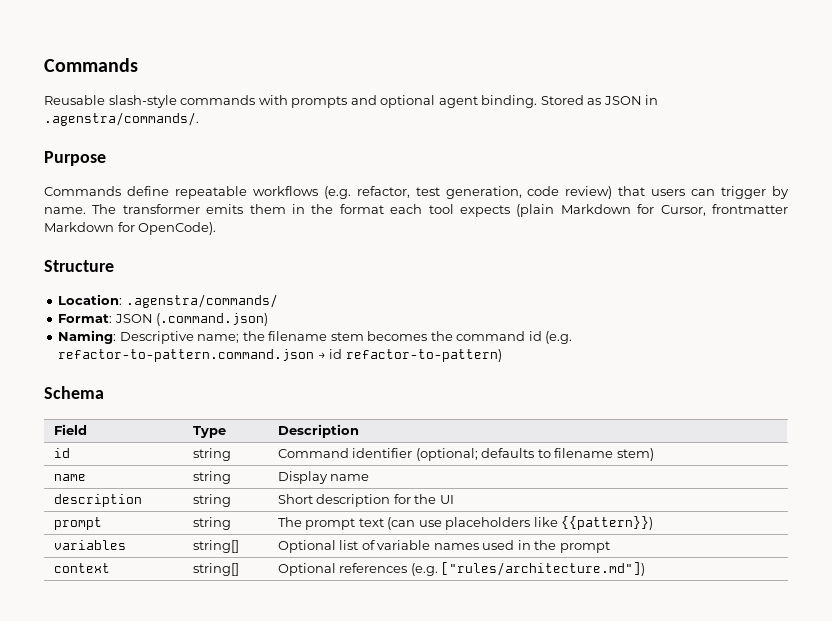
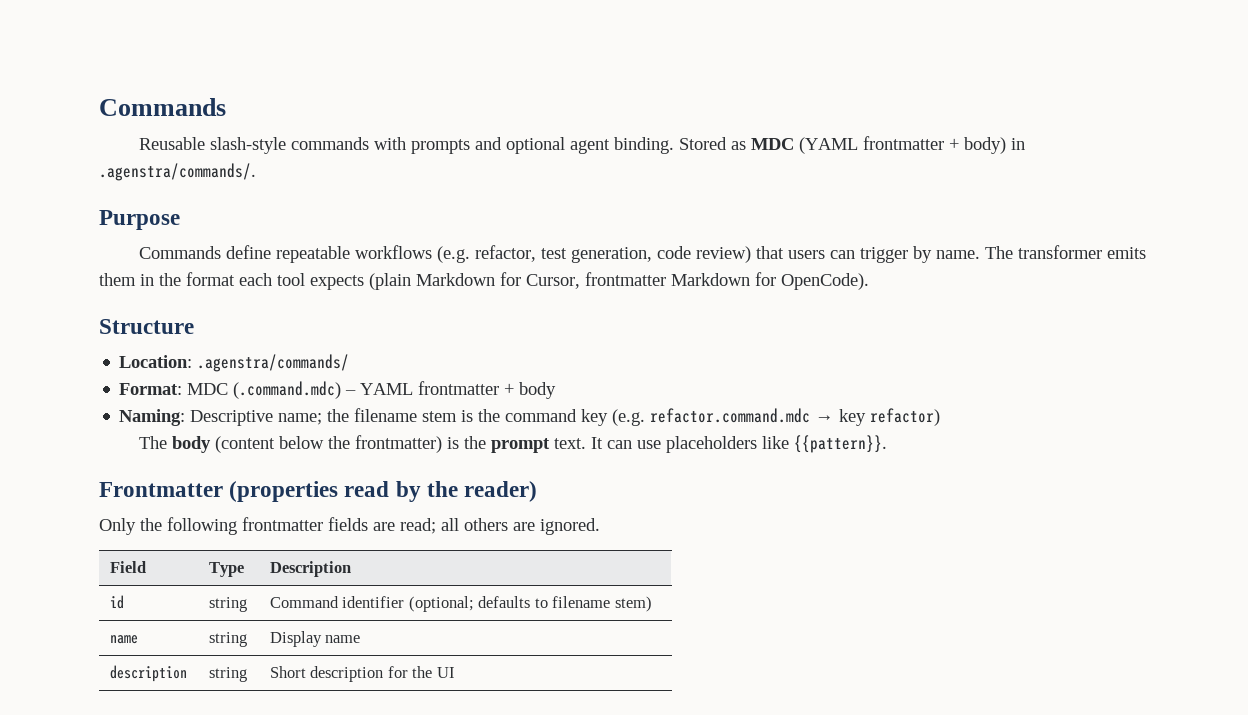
[603,96,642,105] JSON -> [751,136,1007,154] MDC (YAML frontmatter + body)
[114,313,269,326] JSON (.command.json) -> [187,381,557,399] MDC (.command.mdc) – YAML frontmatter + body
[367,331,428,341] becomes -> [461,410,474,422] is
[528,331,573,344] [58,349,502,362] [44,386,104,399] id (e.g. refactor-to-pattern.command.json → id refactor-to-pattern) // Schema -> [581,408,941,426] [139,435,888,453] [99,481,538,502] [99,517,600,535] key (e.g. refactor.command.mdc → key refactor) // The body (content below the frontmatter) is the prompt text. It can use placeholders like {{pattern}}. // Frontmatter (properties read by the reader) // Only the following frontmatter fields are read; all others are ignored.
[53,517,102,530] [192,517,231,530] [277,516,654,530] [53,540,126,550] [192,540,239,553] [277,540,610,553] [53,563,110,573] [192,563,239,576] [277,562,646,576] // prompt | string | The prompt text (can use placeholders like {{pattern}}) // variables | string[] | Optional list of variable names used in the prompt // context | string[] | Optional references (e.g. ["rules/architecture.md"]) -> (455, 672) none

